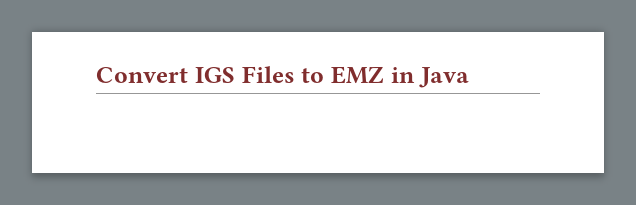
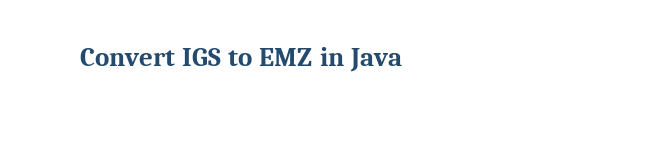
[241,66,295,83] Files -> (222, 57) none

